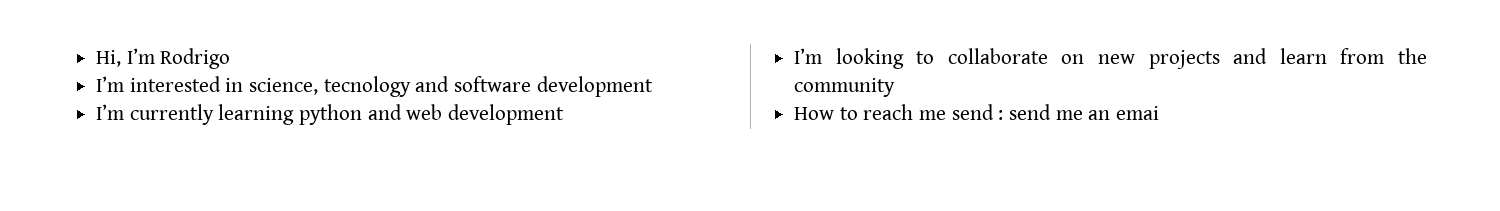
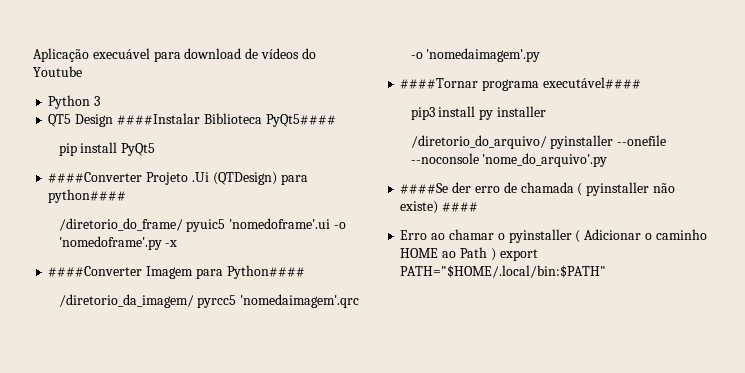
[96,48,231,69] [96,76,653,97] [96,104,565,125] [794,48,1427,69] [794,78,896,97] [794,104,1160,120] Hi, I’m Rodrigo // I’m interested in science, tecnology and software development // I’m currently learning python and web development // I’m looking to collaborate on new projects and learn from the community // How to reach me send : send me an emai -> [33,48,316,62] [33,66,82,77] [48,95,101,109] [48,113,336,127] [58,142,156,156] [48,172,308,185] [48,189,127,203] [58,218,346,232] [58,236,178,250] [48,265,305,279] [58,294,360,308] [410,48,541,62] [400,77,641,91] [410,106,546,120] [410,135,667,149] [410,153,608,167] [400,182,675,196] [400,201,479,214] [400,229,707,243] [400,247,538,261] [400,265,607,278] Aplicação execuável para download de vídeos do Youtube // Python 3 // QT5 Design ####Instalar Biblioteca PyQt5#### // pip install PyQt5 // ####Converter Projeto .Ui (QTDesign) para python#### // /diretorio_do_frame/ pyuic5 'nomedoframe'.ui -o 'nomedoframe'.py -x // ####Converter Imagem para Python#### // /diretorio_da_imagem/ pyrcc5 'nomedaimagem'.qrc -o 'nomedaimagem'.py // ####Tornar programa executável#### // pip3 install py installer // /diretorio_do_arquivo/ pyinstaller --onefile --noconsole 'nome_do_arquivo'.py // ####Se der erro de chamada ( pyinstaller não existe) #### // Erro ao chamar o pyinstaller ( Adicionar o caminho HOME ao Path ) export PATH="$HOME/.local/bin:$PATH"

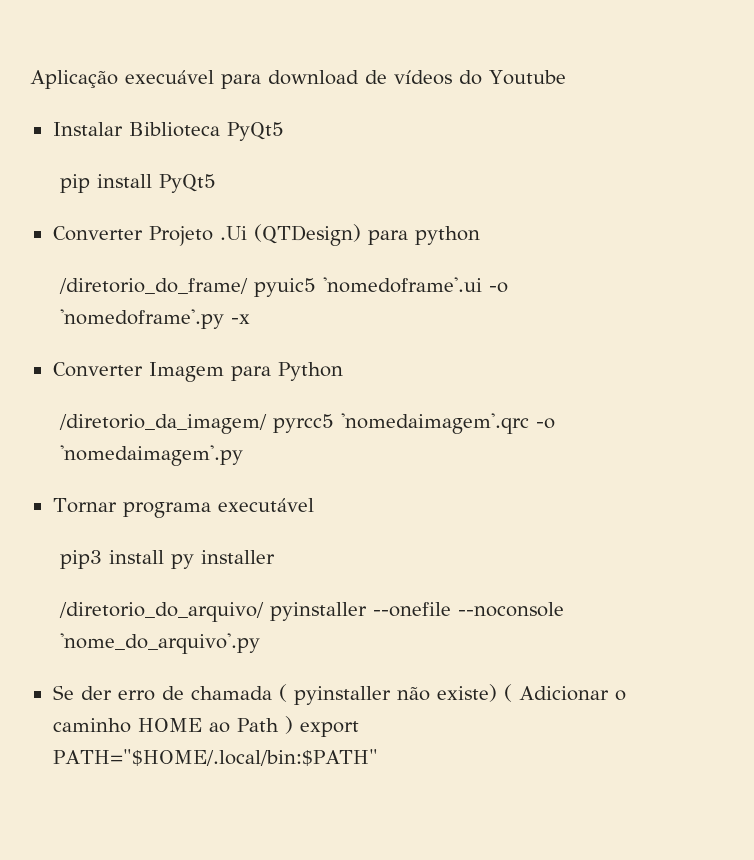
[48,95,101,109] [48,113,336,127] Python 3 // QT5 Design ####Instalar Biblioteca PyQt5#### -> [52,122,284,141] Instalar Biblioteca PyQt5
[48,172,143,183] ####Converter -> [52,226,143,241] Converter
[48,189,127,203] python#### -> [414,226,480,245] python
[48,266,143,277] ####Converter -> [52,362,143,377] Converter
[226,265,305,279] Python#### -> [277,362,343,381] Python
[400,77,641,91] ####Tornar programa executável#### -> [52,498,314,518] Tornar programa executável
[400,183,449,194] ####Se -> [52,685,74,700] Se
[442,202,479,212] [400,229,572,243] #### // Erro ao chamar o pyinstaller -> (497, 693) none

